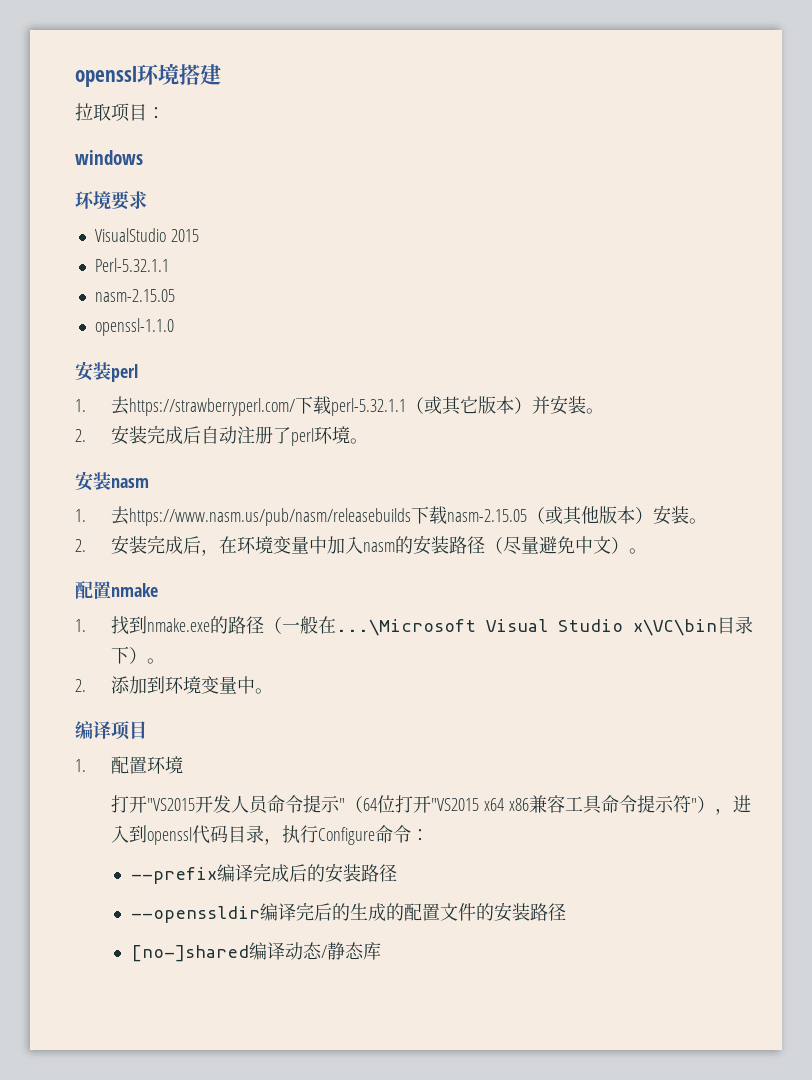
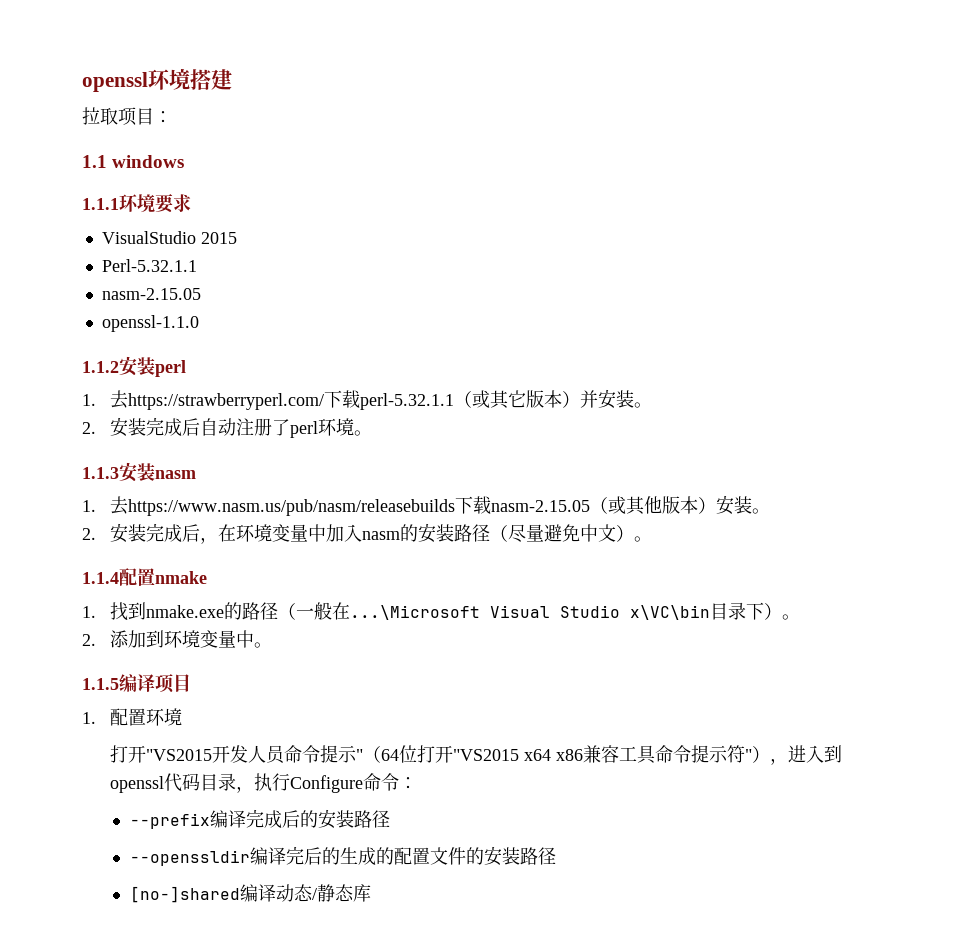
(165, 113) none -> [82,155,107,168] 1.1
(143, 157) none -> [82,198,119,210] 1.1.1
(174, 327) none -> [82,361,119,373] 1.1.2
(368, 441) none -> [82,467,119,479] 1.1.3
(647, 551) none -> [82,572,119,584] 1.1.4
(273, 691) none -> [82,678,119,690] 1.1.5

